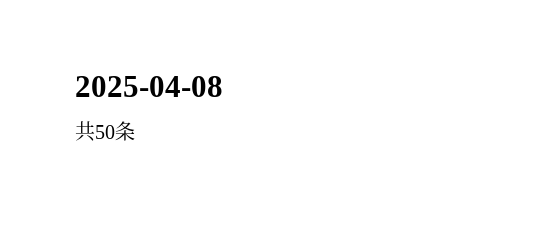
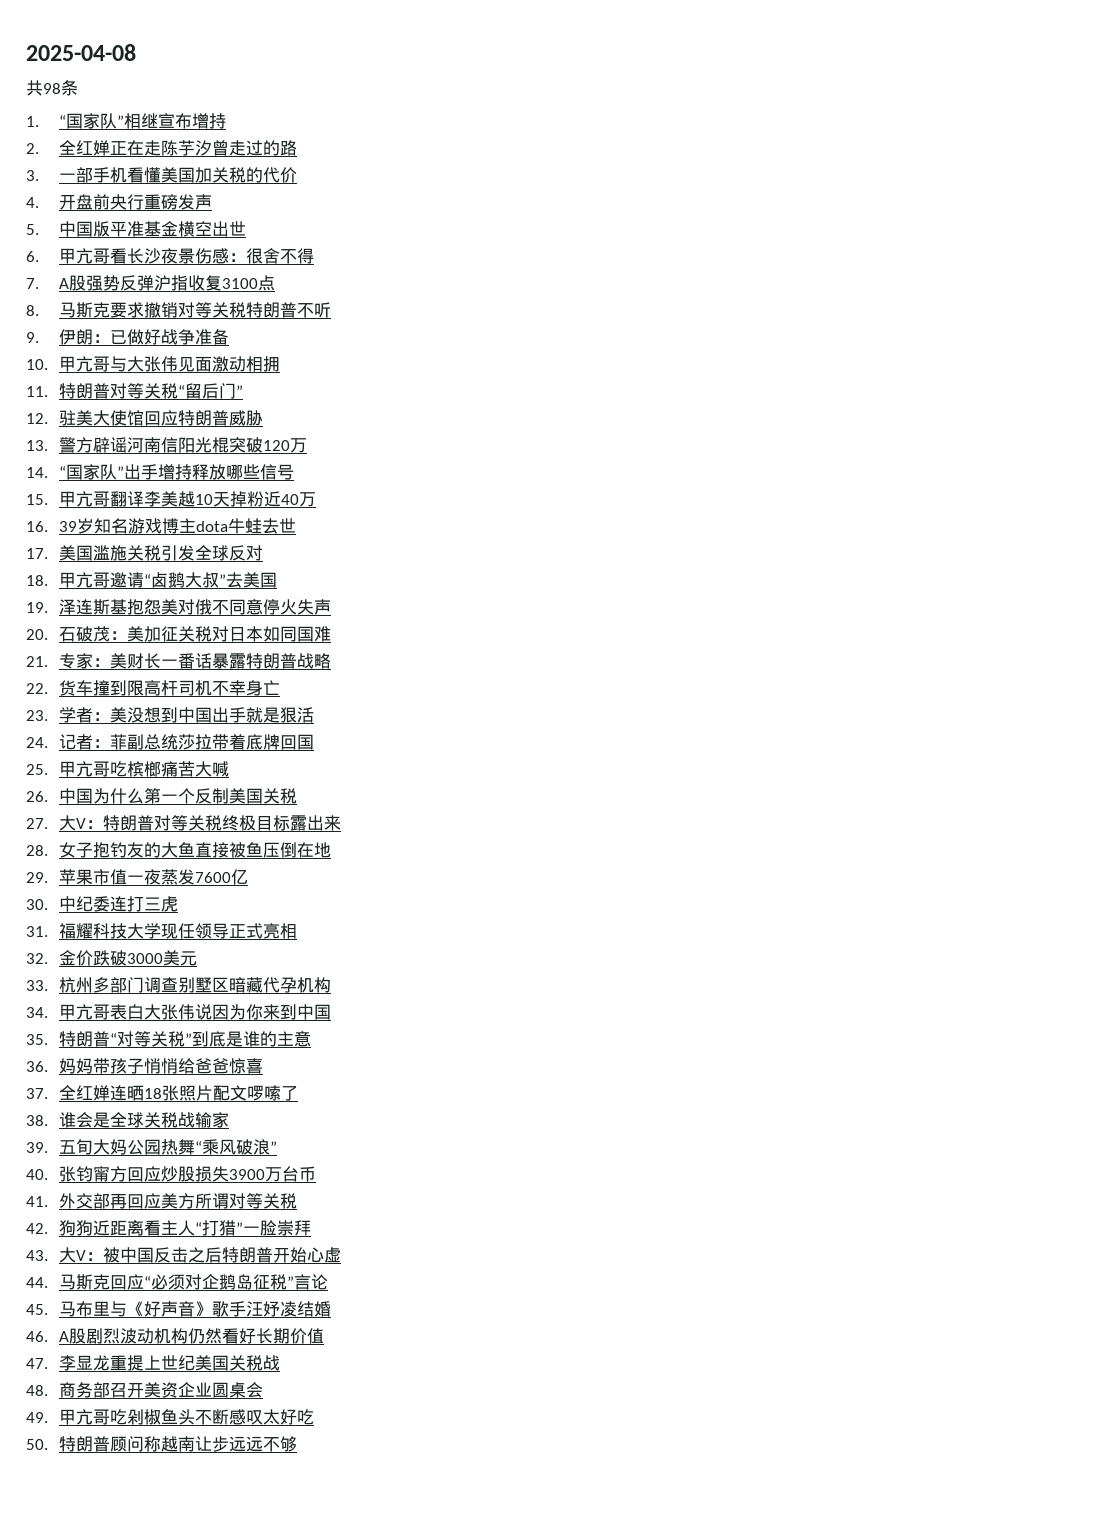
[95,125,115,139] 50 -> [43,83,61,94] 98
(135, 131) none -> [26,113,226,129] [26,140,297,156] [26,167,297,183] [26,194,212,210] [26,221,246,237] [26,248,314,264] [26,275,275,291] [26,302,331,318] [26,329,229,345] [26,356,280,372] [26,383,243,399] [26,410,263,426] [26,437,307,453] [26,464,294,480] [26,491,316,507] [26,518,296,534] [26,545,263,561] [26,572,277,588] [26,599,331,615] [26,626,331,642] [26,653,331,669] [26,680,280,696] [26,707,314,723] [26,734,314,750] [26,761,229,777] [26,788,297,804] [26,815,341,831] [26,842,331,858] [26,869,248,885] [26,896,178,912] [26,923,297,939] [26,950,197,966] [26,977,331,993] [26,1004,331,1020] [26,1031,311,1047] [26,1058,263,1074] [26,1085,298,1101] [26,1112,229,1128] [26,1139,277,1155] [26,1166,316,1182] [26,1193,297,1209] [26,1220,311,1236] [26,1247,341,1263] [26,1274,328,1290] [26,1301,331,1317] [26,1328,324,1344] [26,1355,280,1371] [26,1382,263,1398] [26,1409,314,1425] [26,1436,297,1452] // 1. “国家队”相继宣布增持 // 2.全红婵正在走陈芋汐曾走过的路 // 3.一部手机看懂美国加关税的代价 // 4.开盘前央行重磅发声 // 5.中国版平准基金横空出世 // 6.甲亢哥看长沙夜景伤感：很舍不得 // 7. A股强势反弹沪指收复3100点 // 8.马斯克要求撤销对等关税特朗普不听 // 9.伊朗：已做好战争准备 // 10.甲亢哥与大张伟见面激动相拥 // 11.特朗普对等关税“留后门” // 12.驻美大使馆回应特朗普威胁 // 13.警方辟谣河南信阳光棍突破120万 // 14. “国家队”出手增持释放哪些信号 // 15.甲亢哥翻译李美越10天掉粉近40万 // 16. 39岁知名游戏博主dota牛蛙去世 // 17.美国滥施关税引发全球反对 // 18.甲亢哥邀请“卤鹅大叔”去美国 // 19.泽连斯基抱怨美对俄不同意停火失声 // 20.石破茂：美加征关税对日本如同国难 // 21.专家：美财长一番话暴露特朗普战略 // 22.货车撞到限高杆司机不幸身亡 // 23.学者：美没想到中国出手就是狠活 // 24.记者：菲副总统莎拉带着底牌回国 // 25.甲亢哥吃槟榔痛苦大喊 // 26.中国为什么第一个反制美国关税 // 27.大V：特朗普对等关税终极目标露出来 // 28.女子抱钓友的大鱼直接被鱼压倒在地 // 29.苹果市值一夜蒸发7600亿 // 30.中纪委连打三虎 // 31.福耀科技大学现任领导正式亮相 // 32.金价跌破3000美元 // 33.杭州多部门调查别墅区暗藏代孕机构 // 34.甲亢哥表白大张伟说因为你来到中国 // 35.特朗普“对等关税”到底是谁的主意 // 36.妈妈带孩子悄悄给爸爸惊喜 // 37.全红婵连晒18张照片配文啰嗦了 // 38.谁会是全球关税战输家 // 39.五旬大妈公园热舞“乘风破浪” // 40.张钧甯方回应炒股损失3900万台币 // 41.外交部再回应美方所谓对等关税 // 42.狗狗近距离看主人“打猎”一脸崇拜 // 43.大V：被中国反击之后特朗普开始心虚 // 44.马斯克回应“必须对企鹅岛征税”言论 // 45.马布里与《好声音》歌手汪妤凌结婚 // 46. A股剧烈波动机构仍然看好长期价值 // 47.李显龙重提上世纪美国关税战 // 48.商务部召开美资企业圆桌会 // 49.甲亢哥吃剁椒鱼头不断感叹太好吃 // 50.特朗普顾问称越南让步远远不够

